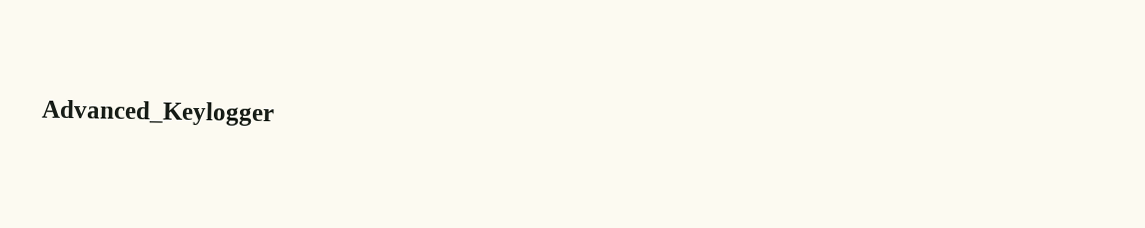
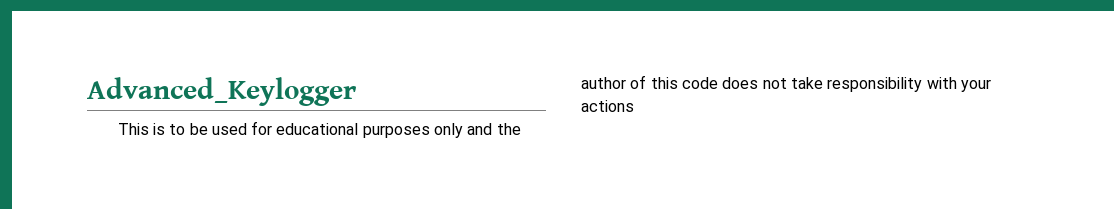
(275, 113) none -> [117,121,521,138] [581,75,991,92] [581,100,634,112] // This is to be used for educational purposes only and the author of this code does not take responsibility with your actions

